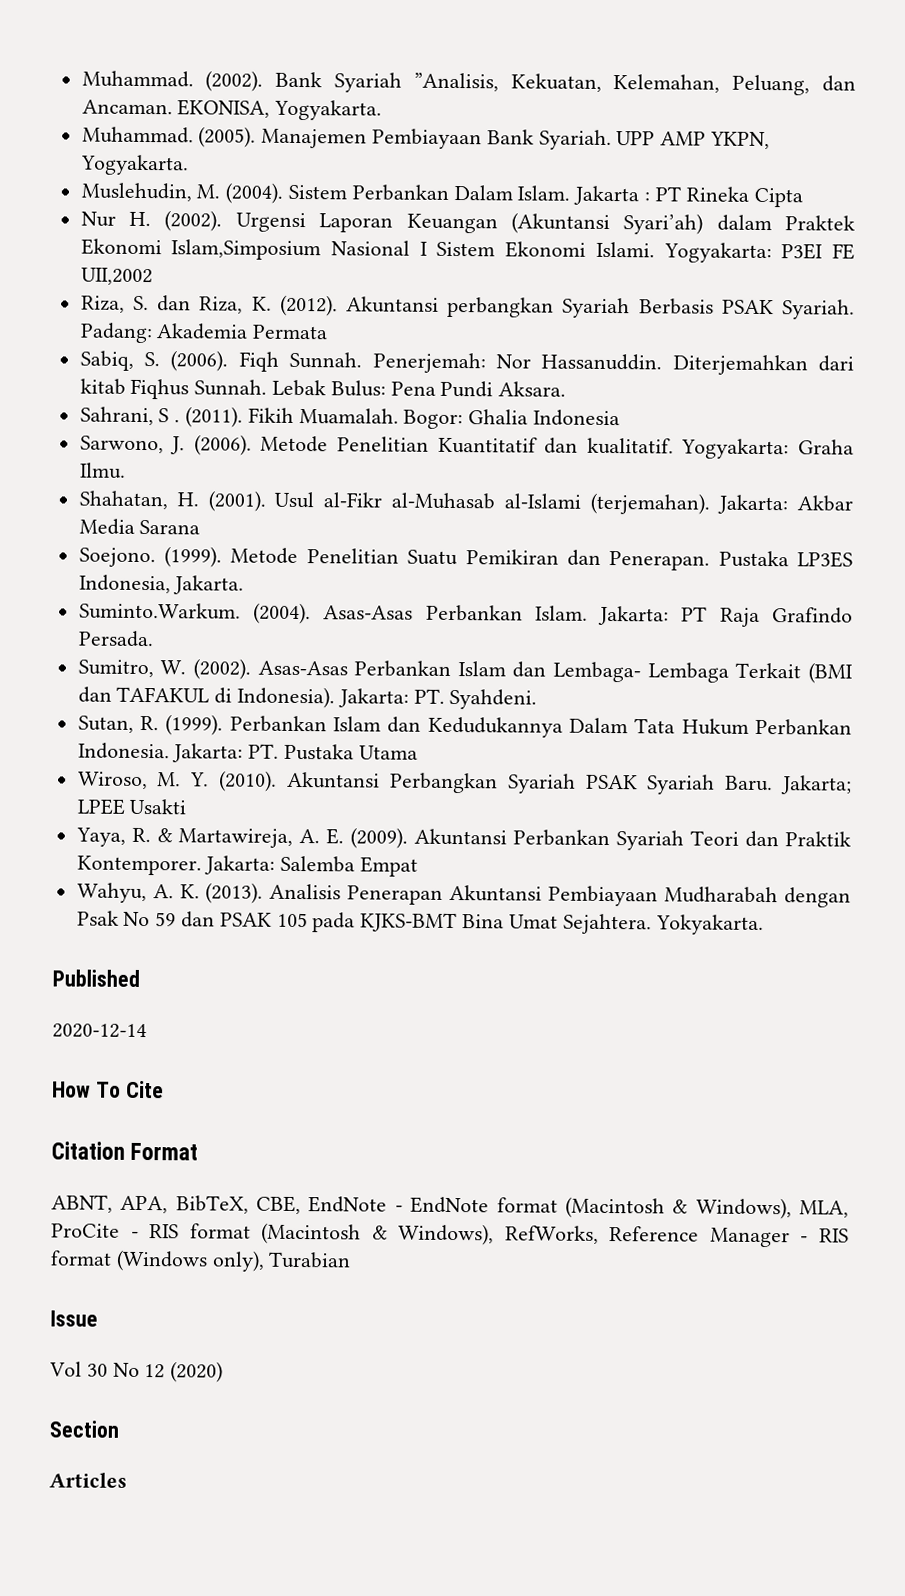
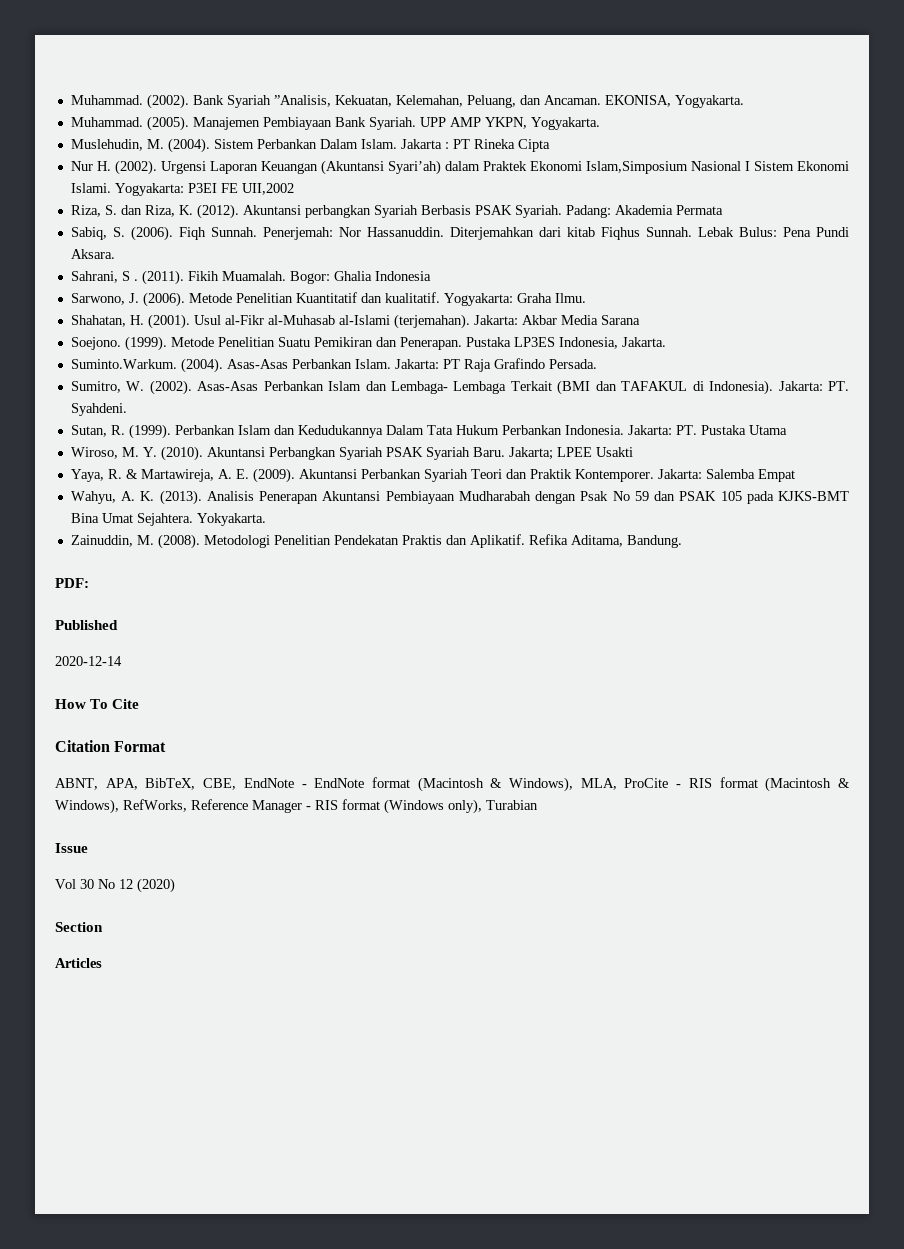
(764, 925) none -> [70,534,682,549] [55,578,89,588] // Zainuddin, M. (2008). Metodologi Penelitian Pendekatan Praktis dan Aplikatif. Refika Aditama, Bandung. // PDF:

